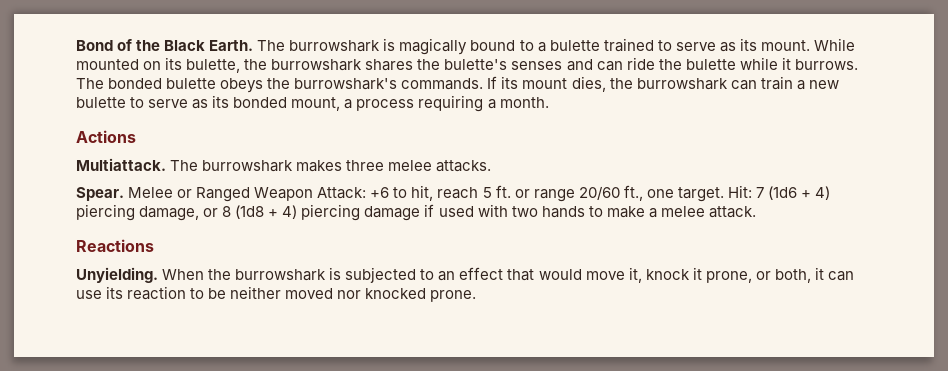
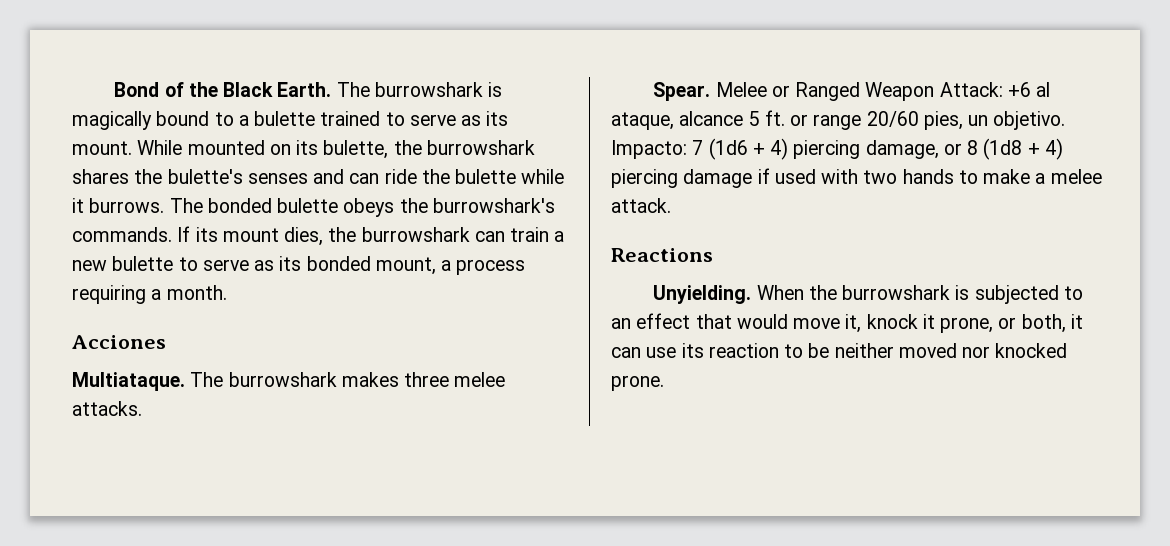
[76,130,136,143] [76,158,166,171] Actions // Multiattack. -> [72,335,166,349] [72,372,185,391] Acciones // Multiataque.
[393,185,479,201] to hit, reach -> [1036,82,1051,97] [611,111,744,130] al ataque, alcance
[623,185,752,202] ft., one target. Hit: -> [923,111,1066,130] [611,140,687,159] pies, un objetivo. Impacto:

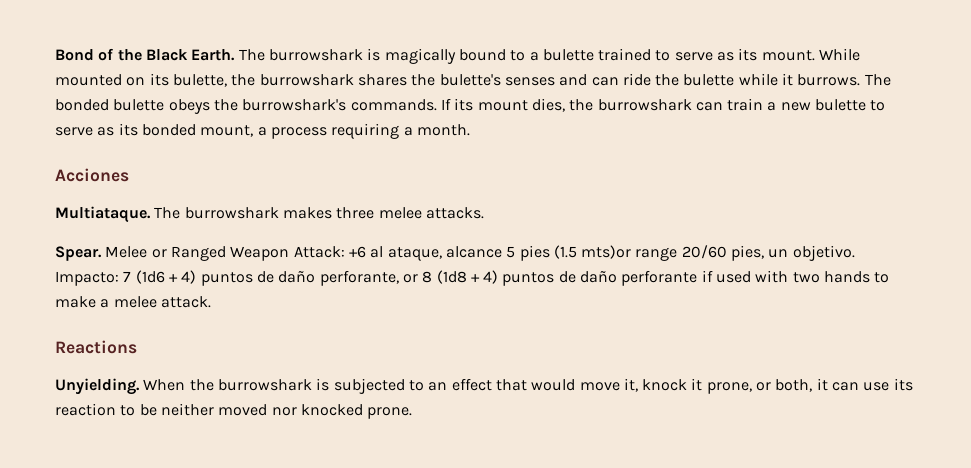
[764,110,809,126] ft. or -> [519,245,632,261] pies (1.5 mts)or
[793,140,939,159] piercing damage, -> [200,270,399,286] puntos de daño perforante,
[611,169,753,188] piercing damage -> [502,270,698,286] puntos de daño perforante

